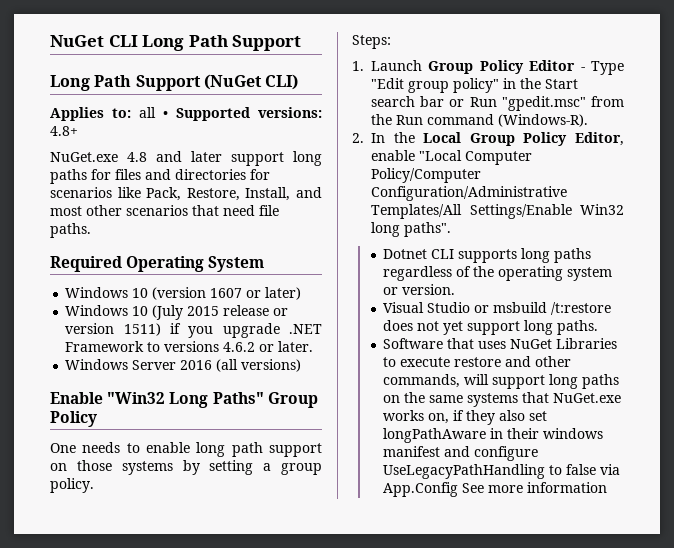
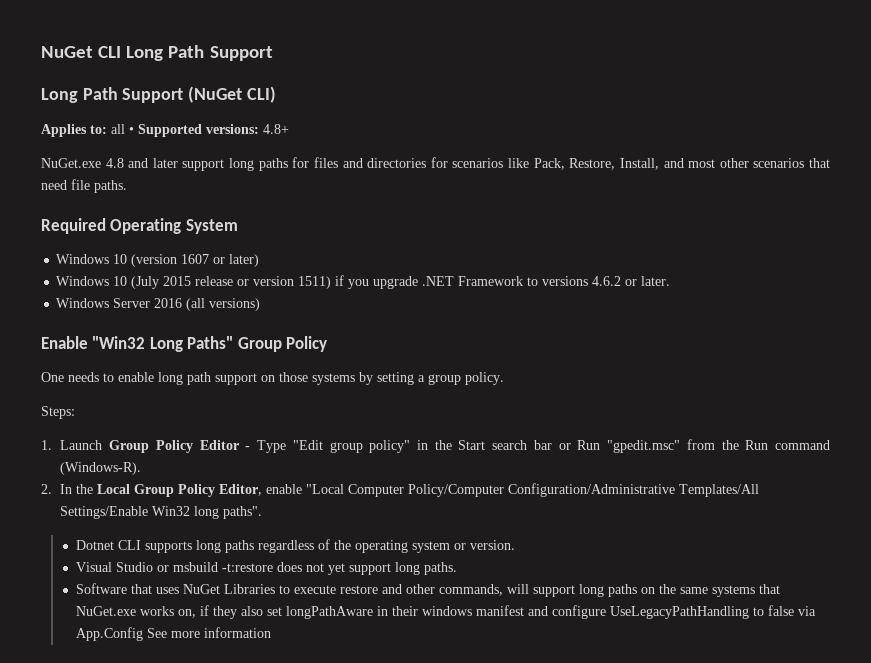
[551,302,612,315] /t:restore -> [221,563,273,572] -t:restore

